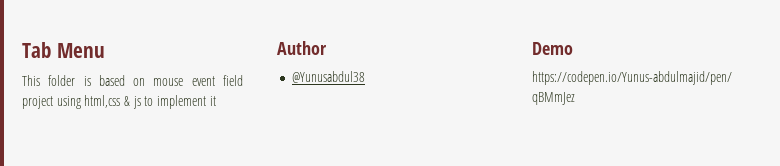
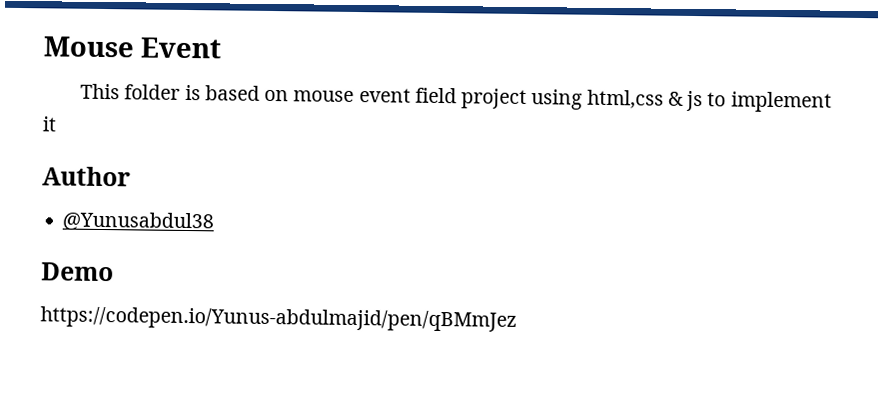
[22,42,105,58] Tab Menu -> [43,36,223,59] Mouse Event

